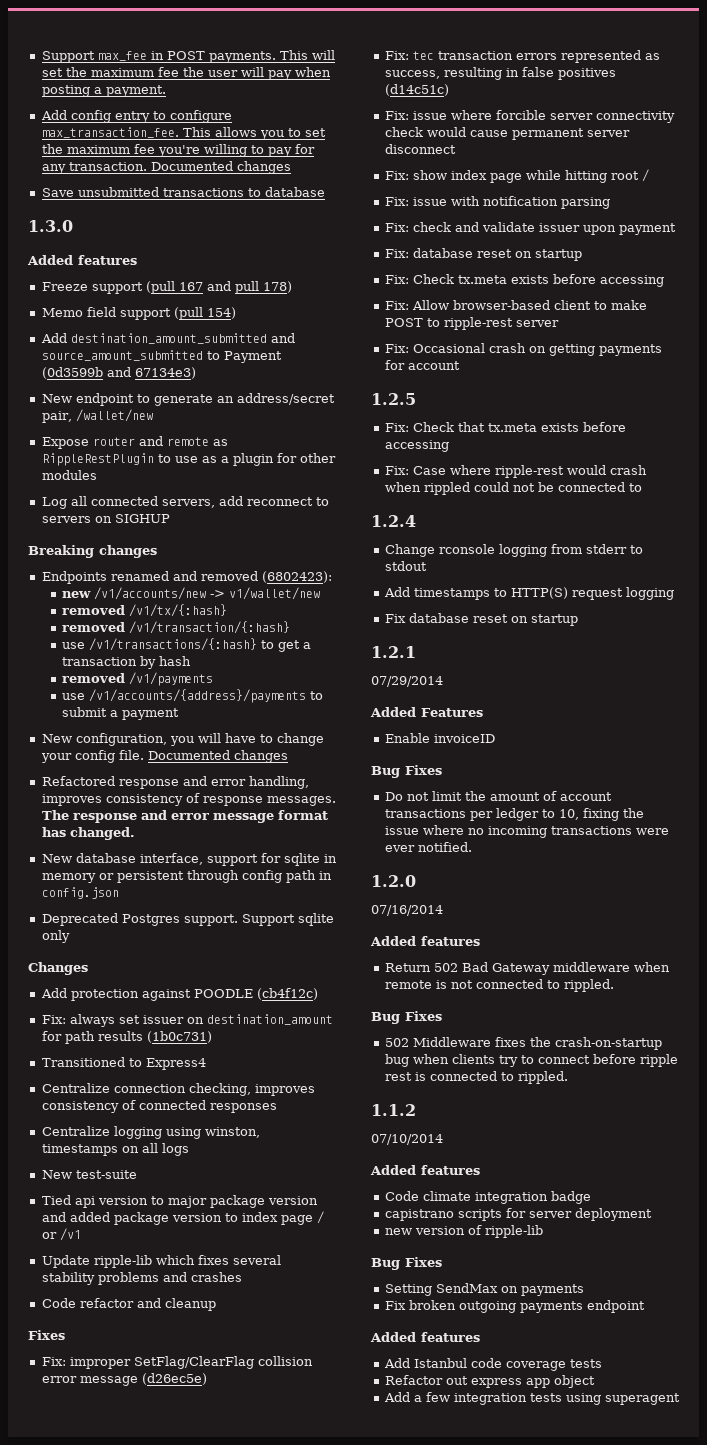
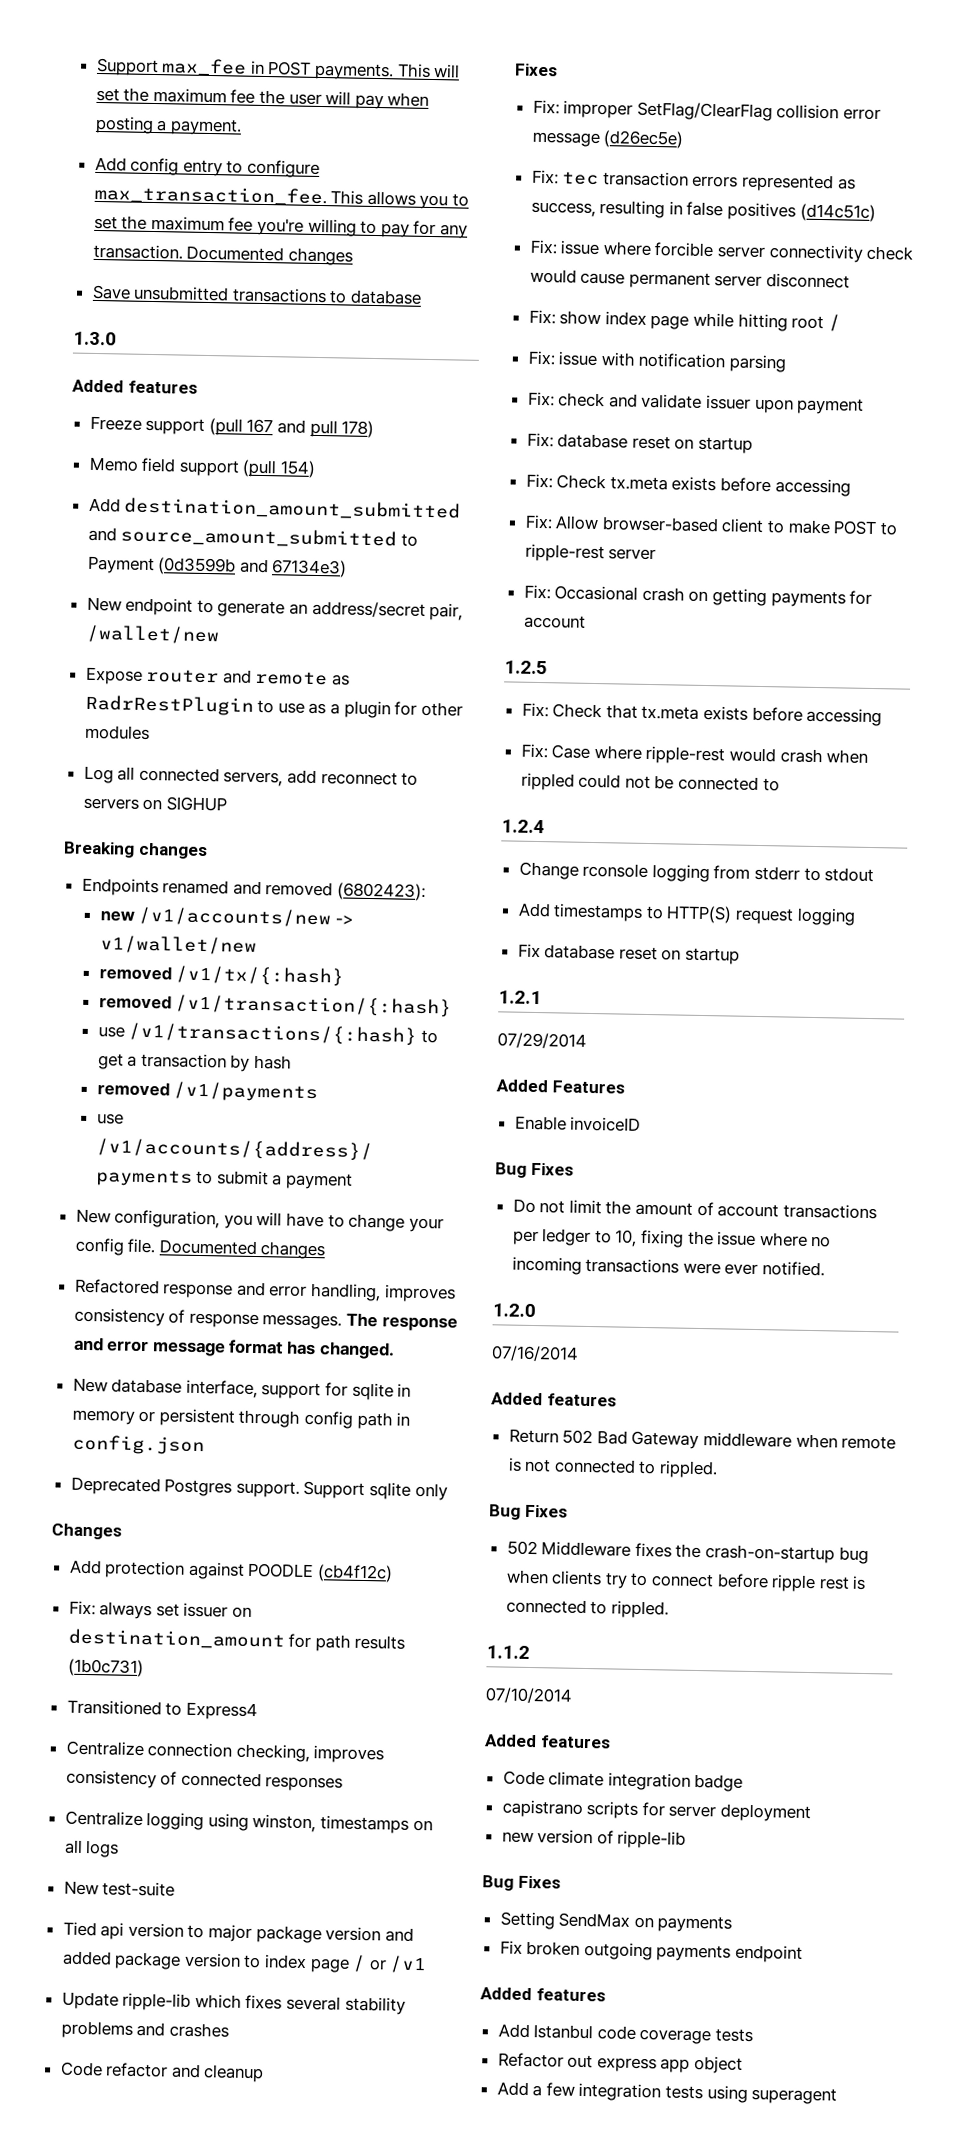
[41,453,154,466] RippleRestPlugin -> [84,694,254,716] RadrRestPlugin

